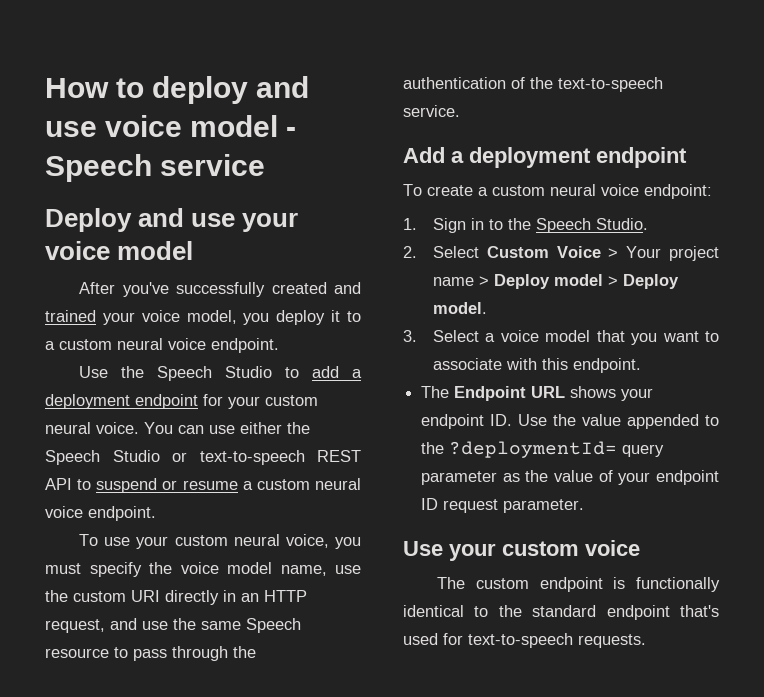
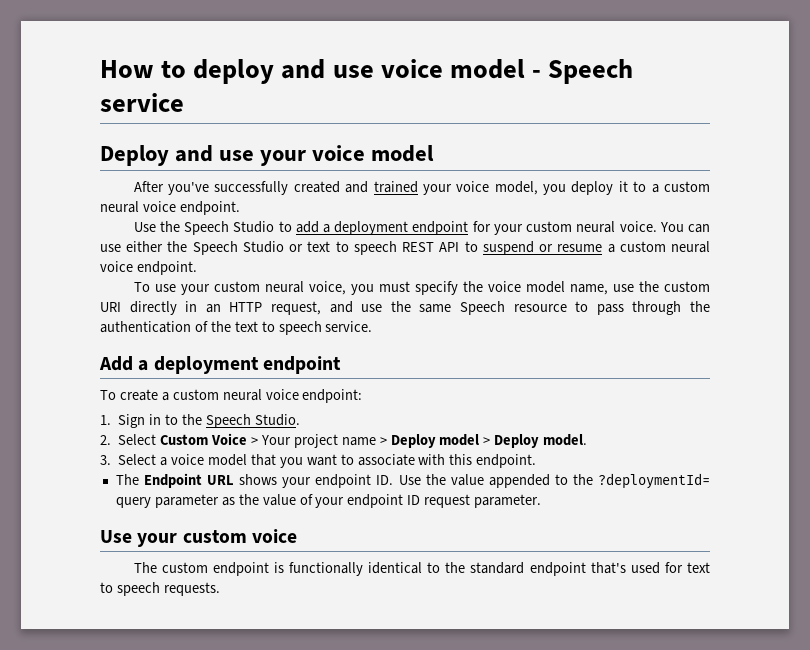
[199,450,305,465] text-to-speech -> [307,241,397,255] text to speech
[558,77,663,92] text-to-speech -> [234,321,322,335] text to speech
[468,633,573,648] text-to-speech -> [686,562,710,573] [100,582,160,596] text to speech

